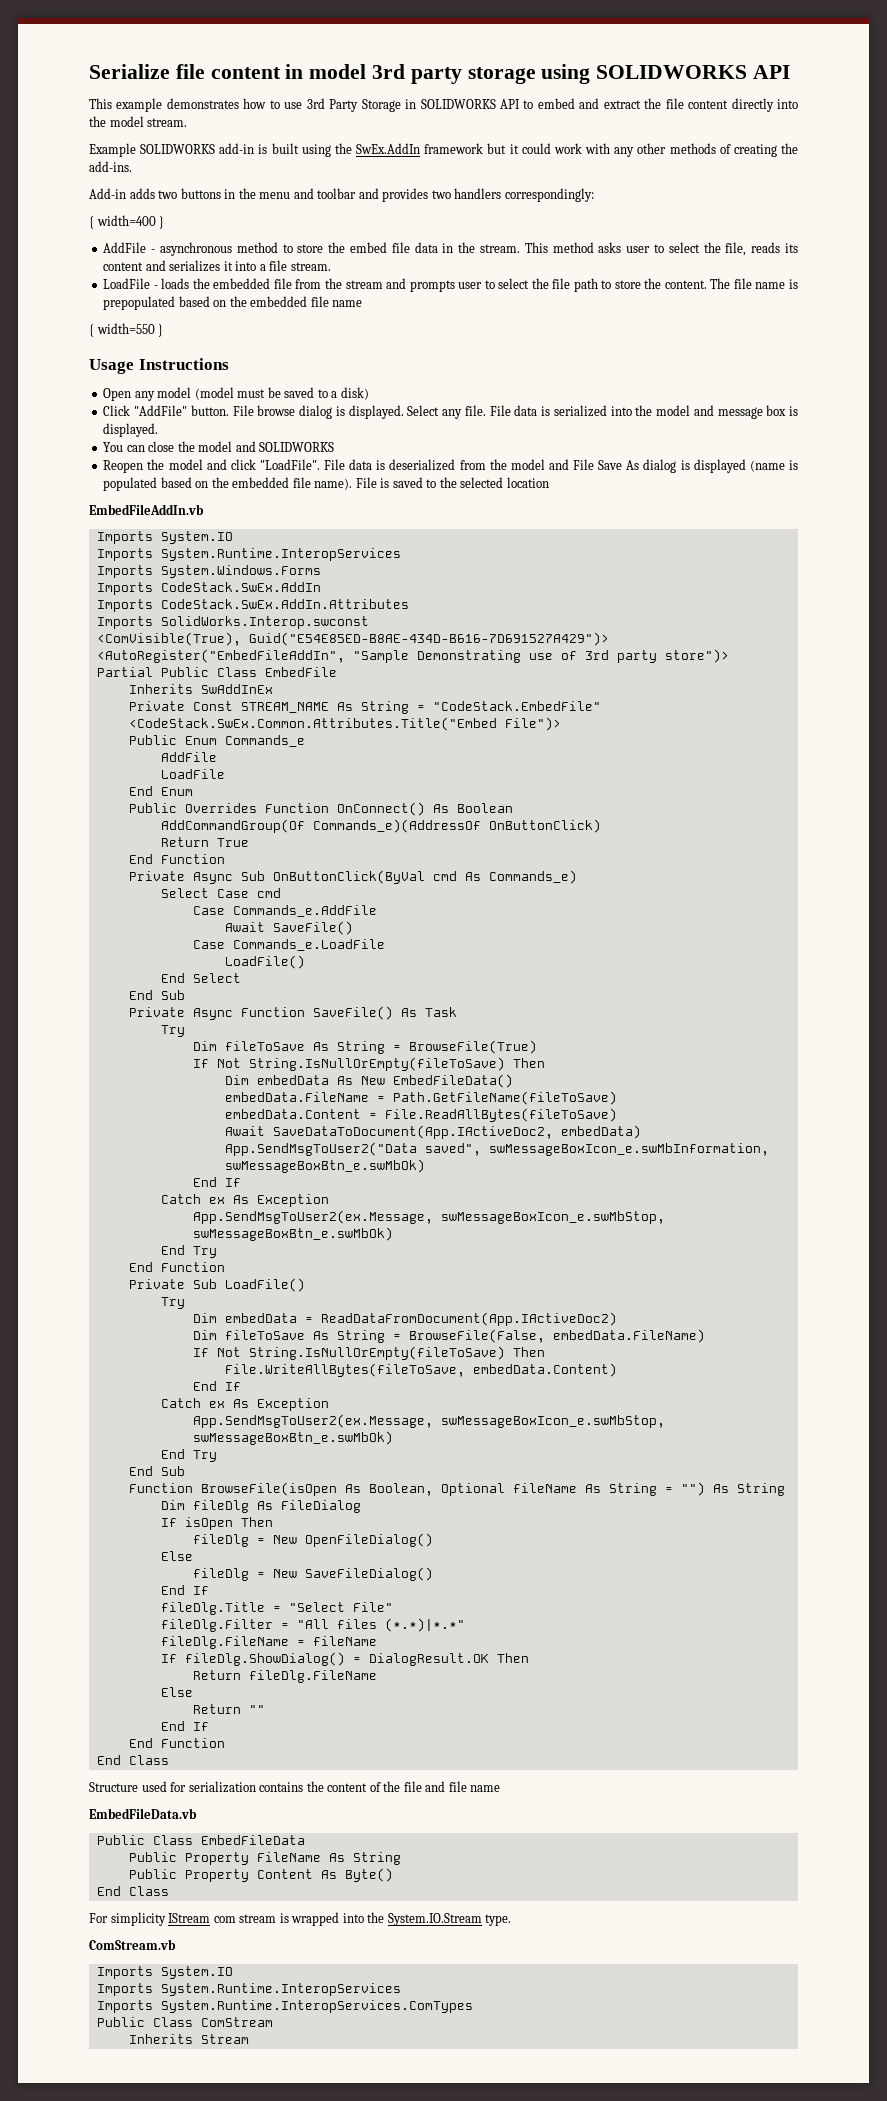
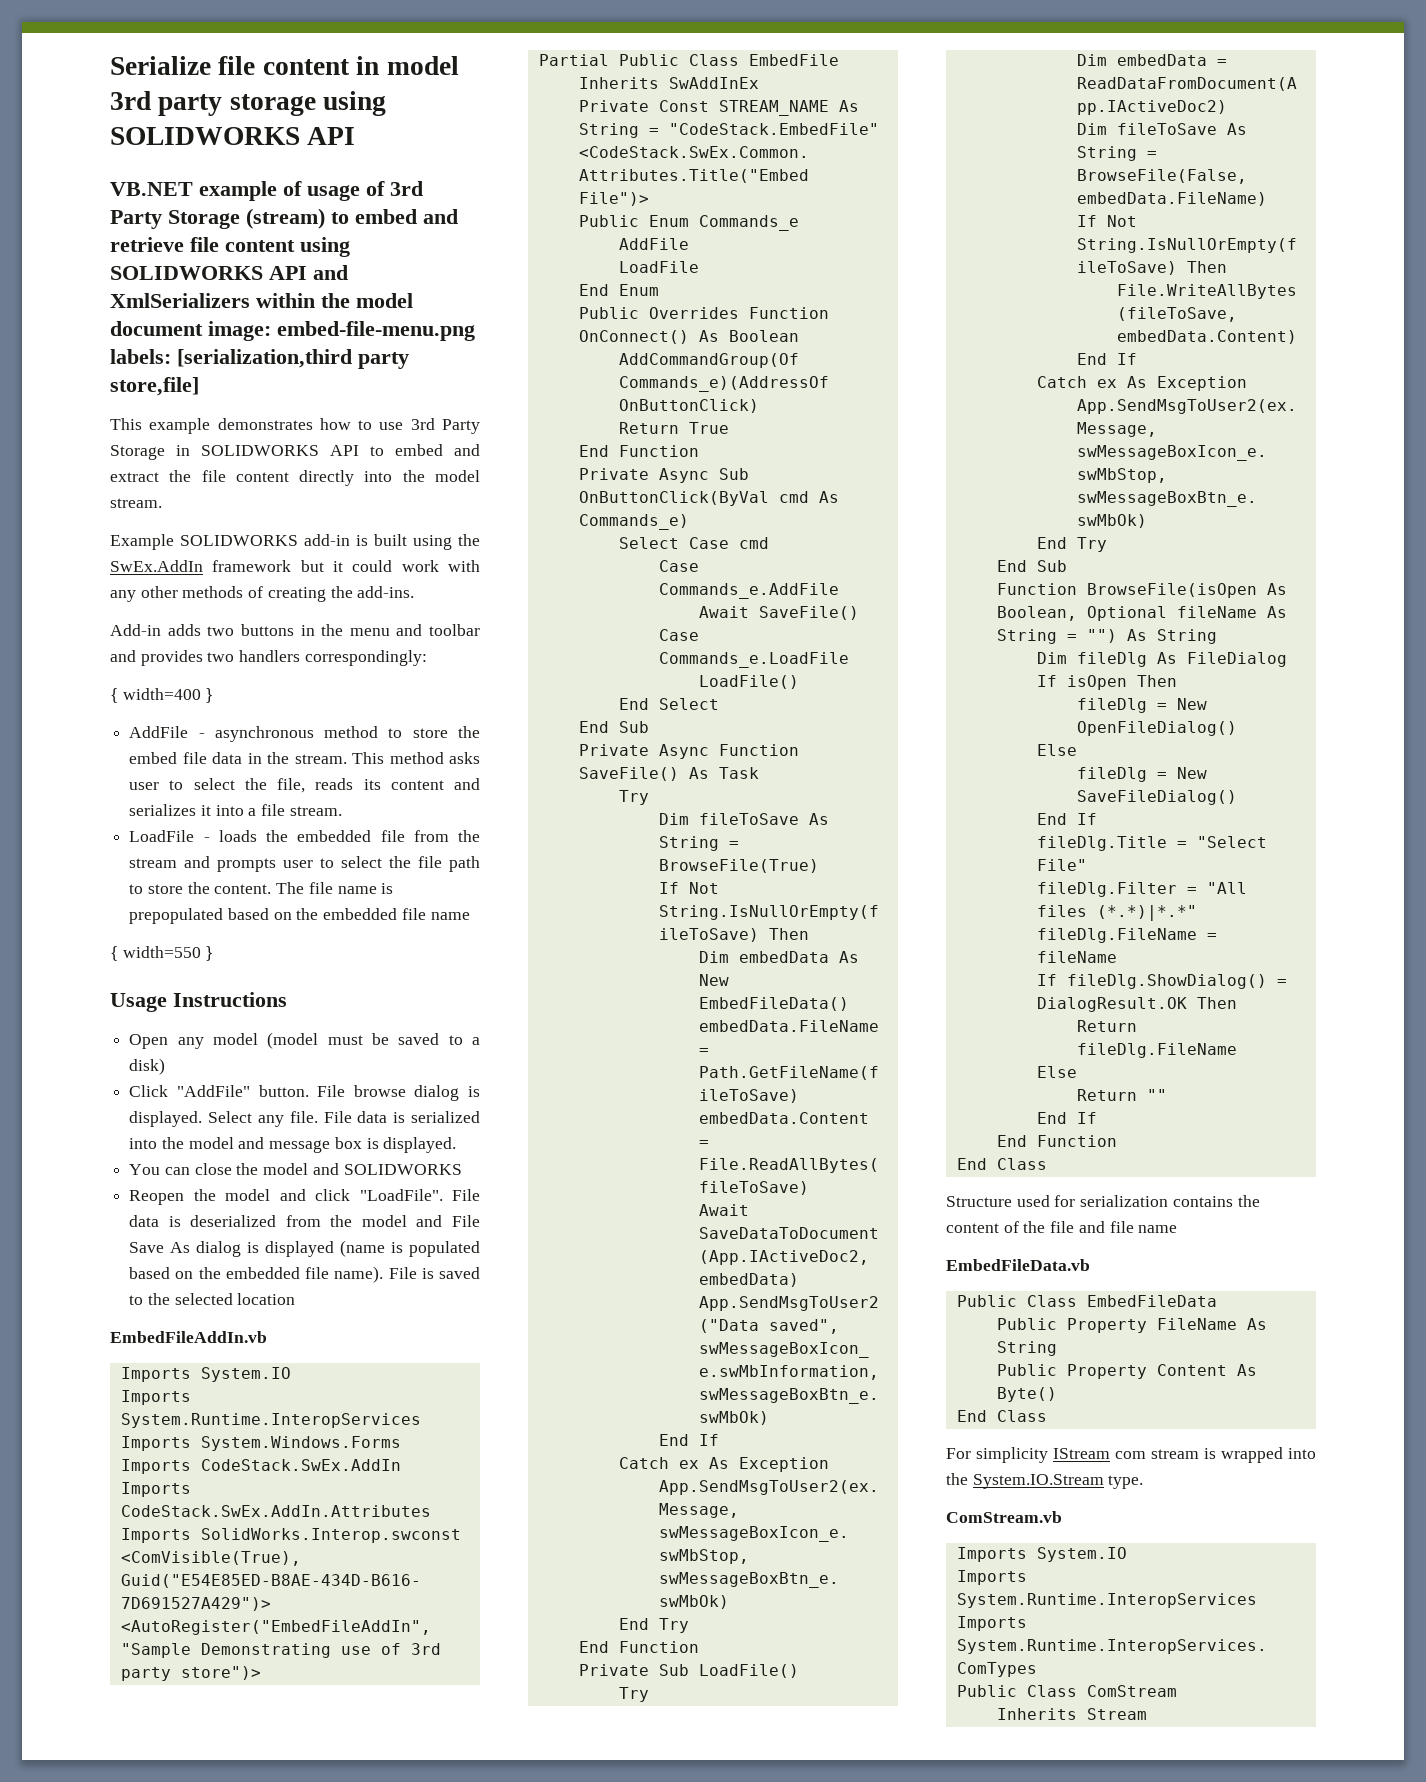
(791, 72) none -> [110,181,423,201] [110,208,458,229] [110,237,350,257] [110,265,348,280] [110,293,413,308] [110,321,475,341] [110,349,409,369] [110,377,199,396] // VB.NET example of usage of 3rd Party Storage (stream) to embed and retrieve file content using SOLIDWORKS API and XmlSerializers within the model document image: embed-file-menu.png labels: [serialization,third party store,file]

